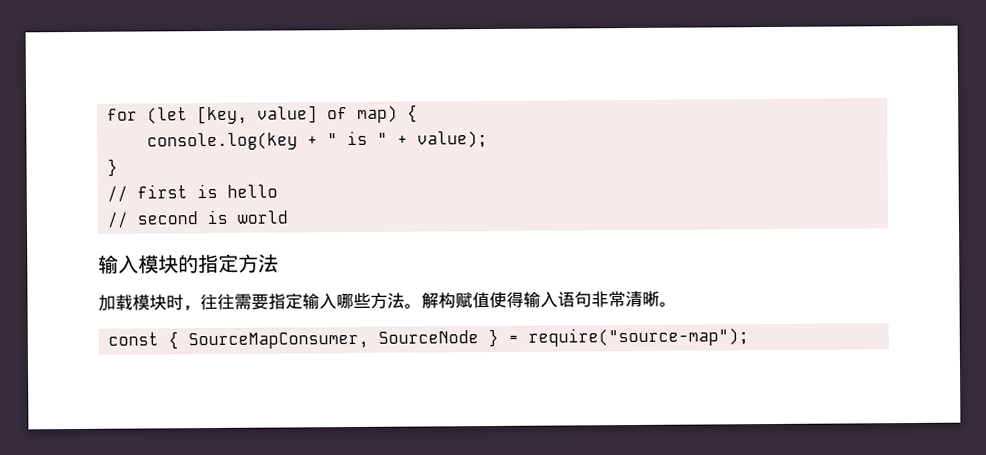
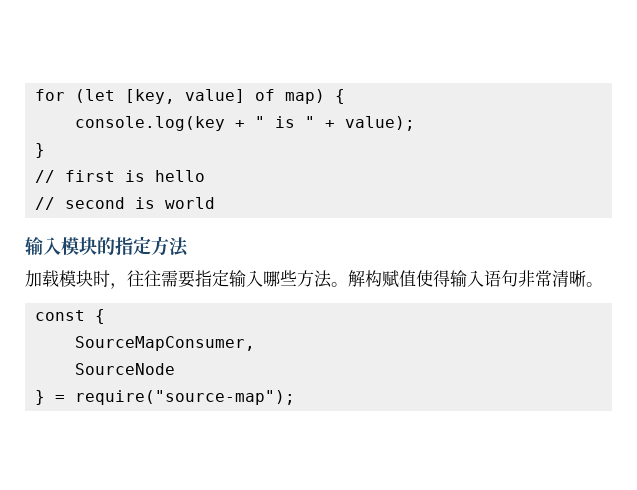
(180, 340) none -> (106, 316) //
(370, 340) none -> (256, 343) //
(480, 337) none -> (176, 369) //

